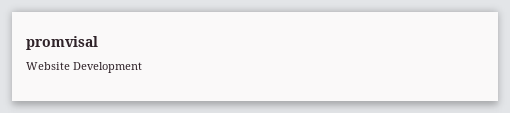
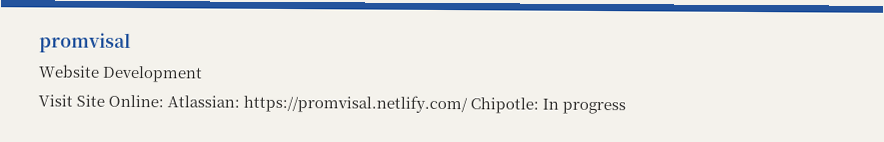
(142, 67) none -> [38,94,627,115] // Visit Site Online: Atlassian: https://promvisal.netlify.com/ Chipotle: In progress

